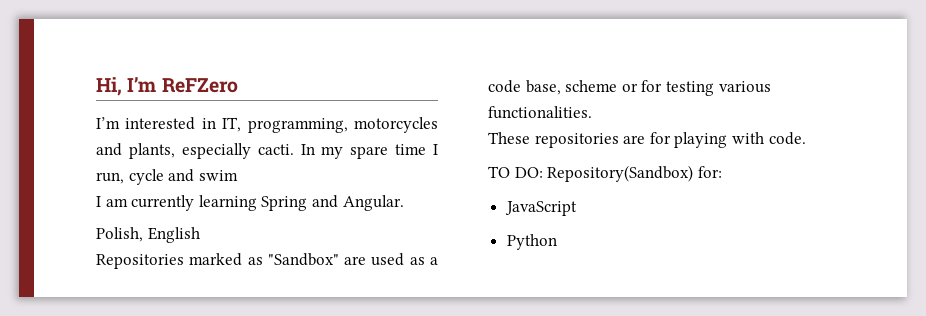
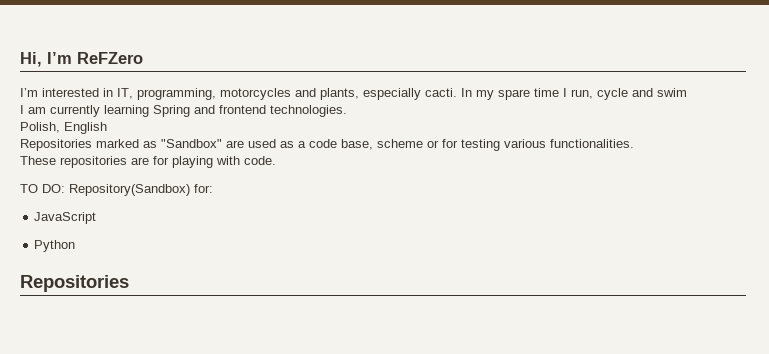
[342,195,404,211] Angular. -> [219,105,347,117] frontend technologies.
(557, 242) none -> [20,275,129,292] // Repositories

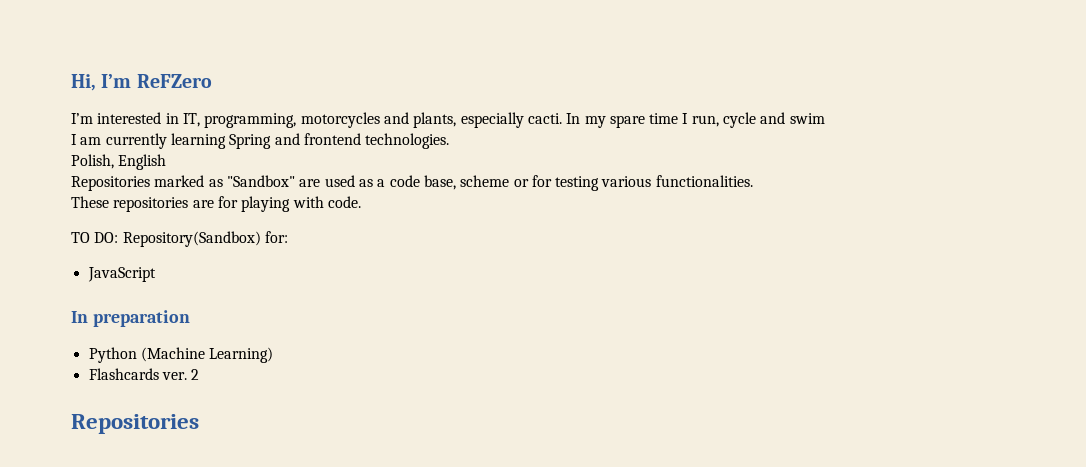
(97, 218) none -> [71,310,190,327] // In preparation
(76, 246) none -> [140,347,274,363] [88,368,200,380] (Machine Learning) // Flashcards ver. 2

